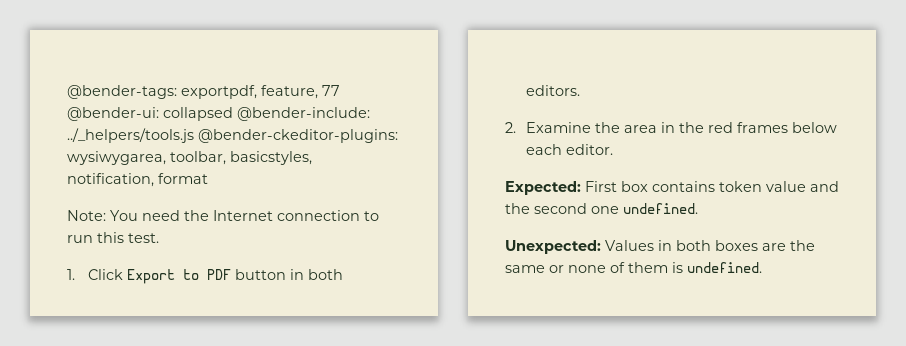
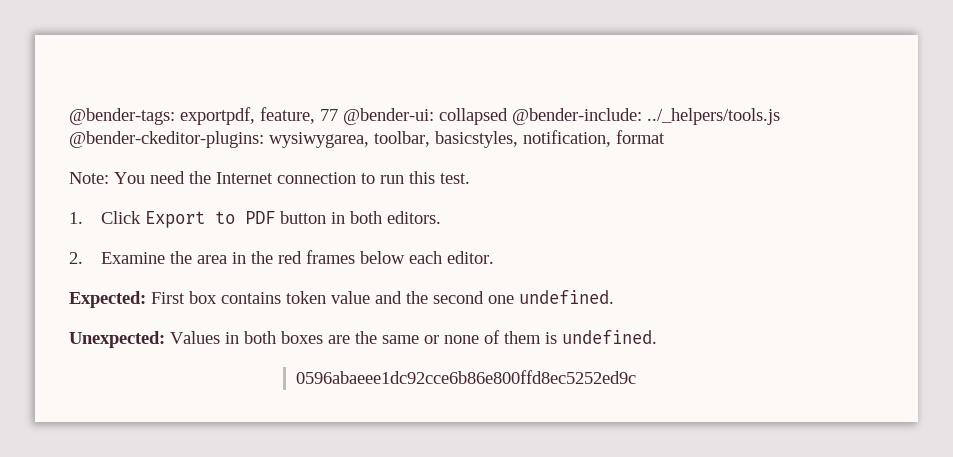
(762, 267) none -> [295,370,636,384] // 0596abaeee1dc92cce6b86e800ffd8ec5252ed9c

